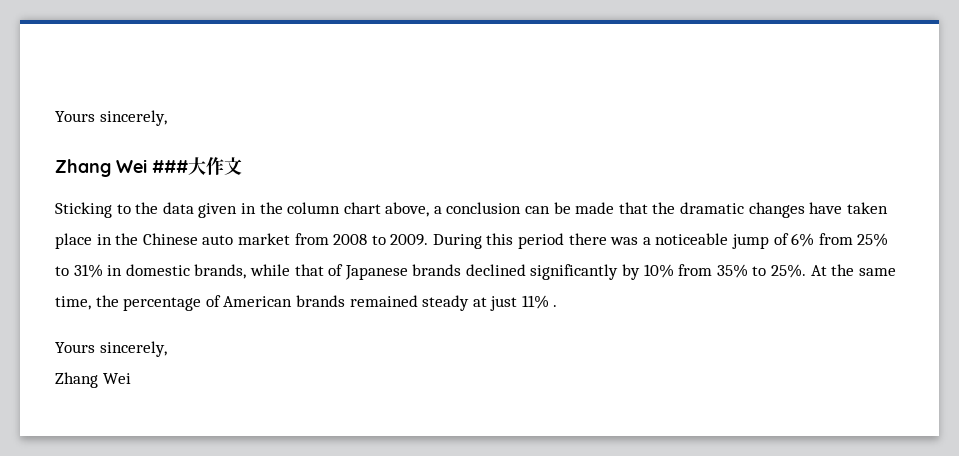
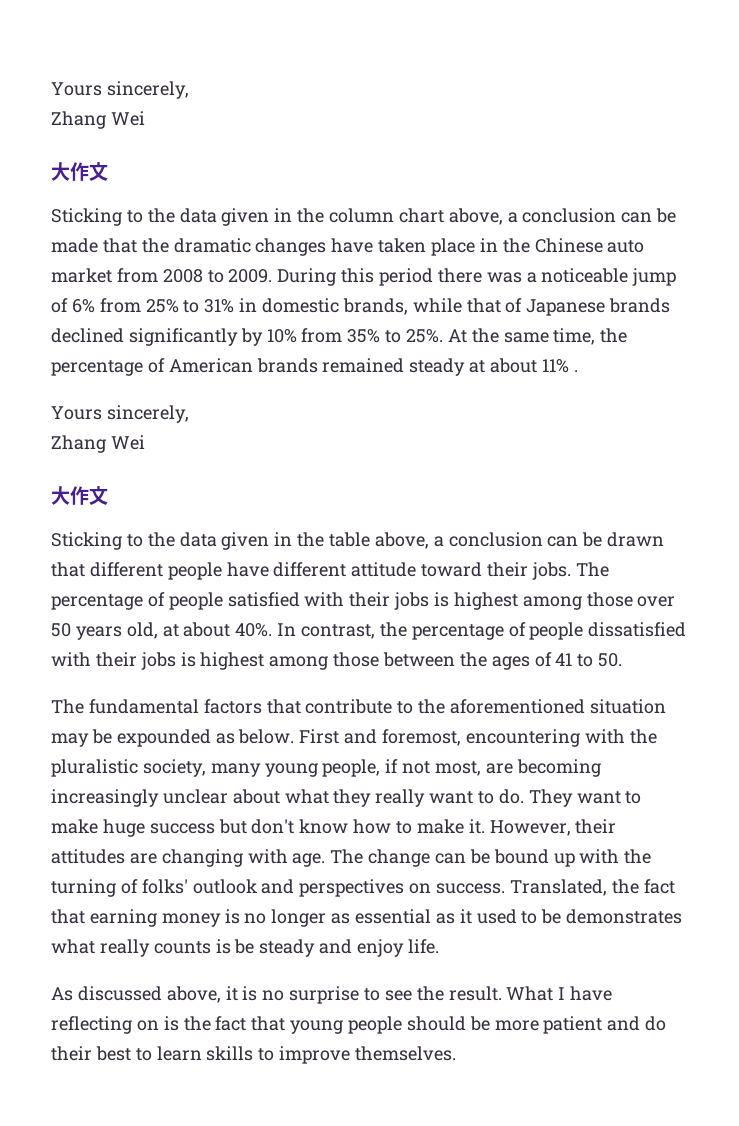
[55,110,167,126] [55,159,188,177] Yours sincerely, // Zhang Wei ### -> [51,81,189,99] [51,111,145,129] Yours sincerely, // Zhang Wei //
[490,296,518,311] just -> [490,358,538,373] about
(131, 378) none -> [51,486,108,505] [51,532,665,550] [51,562,609,580] [51,592,676,610] [51,622,687,640] [51,652,623,670] [51,699,666,714] [51,729,657,747] [51,759,601,777] [51,789,642,807] [51,819,617,837] [51,849,652,867] [51,879,675,897] [51,909,683,927] [51,939,439,957] [51,986,613,1004] [51,1016,667,1034] [51,1046,457,1064] // 大作文 // Sticking to the data given in the table above, a conclusion can be drawn that different people have different attitude toward their jobs. The percentage of people satisfied with their jobs is highest among those over 50 years old, at about 40%. In contrast, the percentage of people dissatisfied with their jobs is highest among those between the ages of 41 to 50. // The fundamental factors that contribute to the aforementioned situation may be expounded as below. First and foremost, encountering with the pluralistic society, many young people, if not most, are becoming increasingly unclear about what they really want to do. They want to make huge success but don't know how to make it. However, their attitudes are changing with age. The change can be bound up with the turning of folks' outlook and perspectives on success. Translated, the fact that earning money is no longer as essential as it used to be demonstrates what really counts is be steady and enjoy life. // As discussed above, it is no surprise to see the result. What I have reflecting on is the fact that young people should be more patient and do their best to learn skills to improve themselves.

